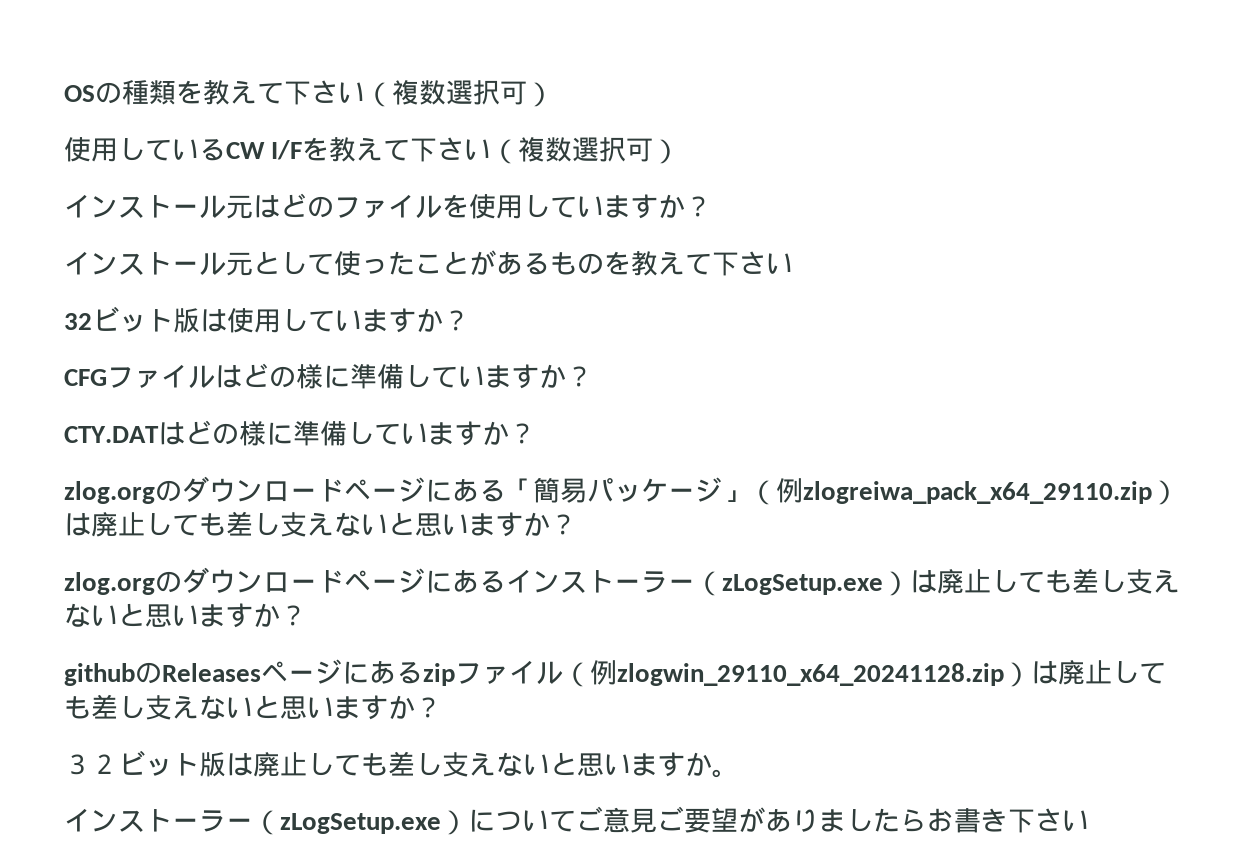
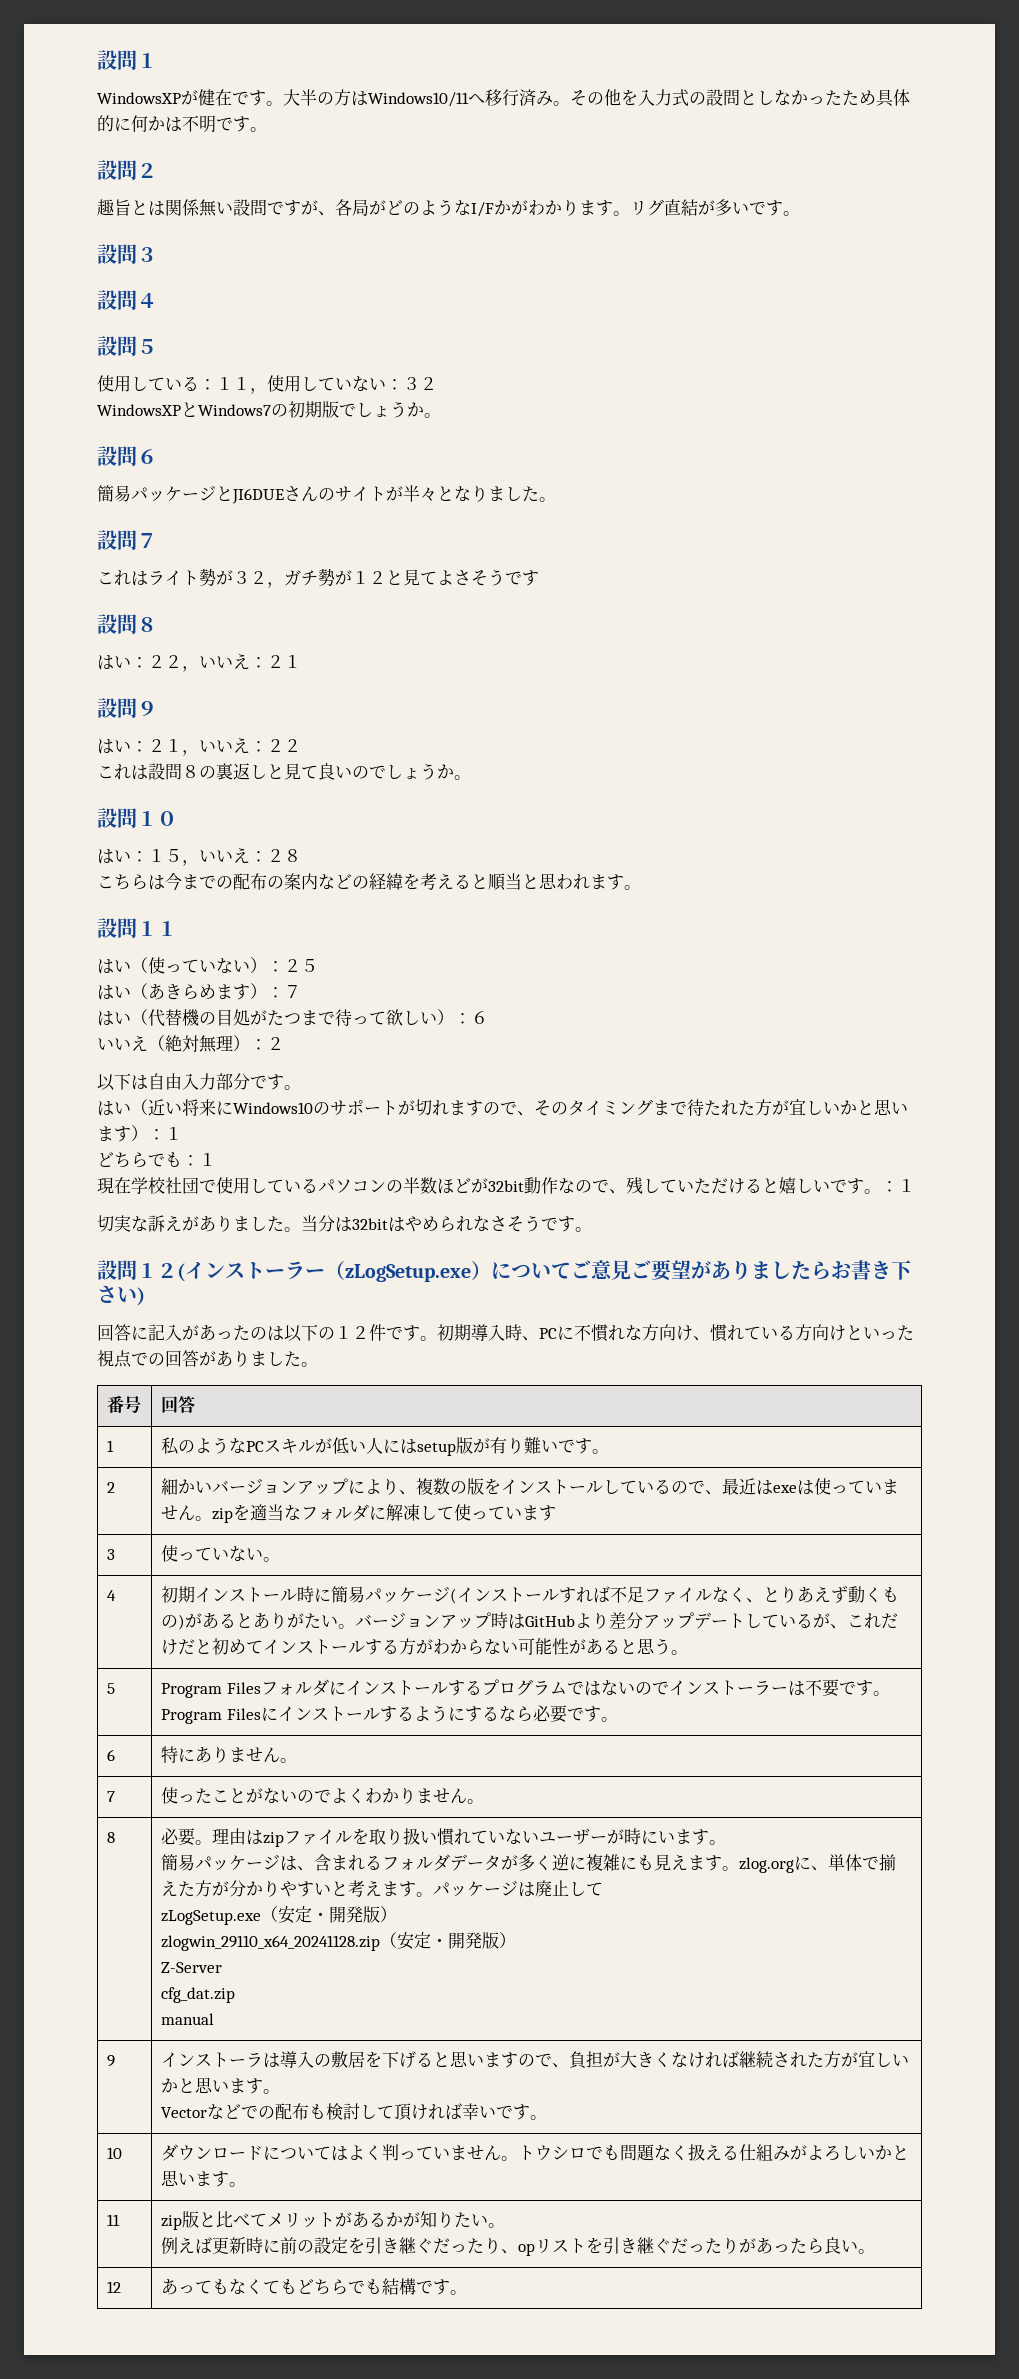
[64,80,554,107] [64,137,681,164] [64,193,712,219] [64,250,793,276] [64,306,470,333] [64,363,593,389] [64,420,536,446] [64,476,1179,505] [64,511,577,537] [64,567,1180,596] [64,603,307,628] [64,659,1166,687] [64,694,442,720] [64,750,739,778] OSの種類を教えて下さい（複数選択可） // 使用しているCW I/Fを教えて下さい（複数選択可） // インストール元はどのファイルを使用していますか？ // インストール元として使ったことがあるものを教えて下さい // 32ビット版は使用していますか？ // CFGファイルはどの様に準備していますか？ // CTY.DATはどの様に準備していますか？ // zlog.orgのダウンロードページにある「簡易パッケージ」（例zlogreiwa_pack_x64_29110.zip）は廃止しても差し支えないと思いますか？ // zlog.orgのダウンロードページにあるインストーラー（zLogSetup.exe）は廃止しても差し支えないと思いますか？ // githubのReleasesページにあるzipファイル（例zlogwin_29110_x64_20241128.zip）は廃止しても差し支えないと思いますか？ // ３２ビット版は廃止しても差し支えないと思いますか。 // -> [97,50,157,70] [97,89,910,107] [97,115,267,133] [97,160,157,180] [97,199,800,217] [97,244,157,264] [97,290,157,310] [97,336,157,356] [97,375,437,394] [97,401,441,418] [97,446,157,466] [97,485,556,504] [97,530,157,550] [97,568,539,588] [97,614,157,634] [97,653,301,672] [97,698,157,718] [97,737,301,756] [97,763,471,780] [97,808,177,828] [97,847,301,866] [97,872,641,891] [97,918,177,938] [97,957,318,974] [97,983,301,1000] [97,1009,488,1027] [97,1035,284,1053] [97,1073,301,1091] [97,1099,908,1116] [97,1125,182,1142] [97,1152,216,1168] [97,1177,915,1194] [97,1215,592,1232] [97,1260,185,1282] 設問１ // WindowsXPが健在です。大半の方はWindows10/11へ移行済み。その他を入力式の設問としなかったため具体的に何かは不明です。 // 設問２ // 趣旨とは関係無い設問ですが、各局がどのようなI/Fかがわかります。リグ直結が多いです。 // 設問３ // 設問４ // 設問５ // 使用している：１１，使用していない：３２ // WindowsXPとWindows7の初期版でしょうか。 // 設問６ // 簡易パッケージとJI6DUEさんのサイトが半々となりました。 // 設問７ // これはライト勢が３２，ガチ勢が１２と見てよさそうです // 設問８ // はい：２２，いいえ：２１ // 設問９ // はい：２１，いいえ：２２ // これは設問８の裏返しと見て良いのでしょうか。 // 設問１０ // はい：１５，いいえ：２８ // こちらは今までの配布の案内などの経緯を考えると順当と思われます。 // 設問１１ // はい（使っていない）：２５ // はい（あきらめます）：７ // はい（代替機の目処がたつまで待って欲しい）：６ // いいえ（絶対無理）：２ // 以下は自由入力部分です。 // はい（近い将来にWindows10のサポートが切れますので、そのタイミングまで待たれた方が宜しいかと思います）：１ // どちらでも：１ // 現在学校社団で使用しているパソコンの半数ほどが32bit動作なので、残していただけると嬉しいです。：１ // 切実な訴えがありました。当分は32bitはやめられなさそうです。 // 設問１２(
(1089, 820) none -> [137,1287,145,1306] [97,1324,914,1342] [97,1350,318,1368] [107,1396,142,1414] [161,1396,196,1413] [107,1440,115,1452] [161,1437,610,1456] [107,1482,116,1493] [161,1478,900,1495] [161,1504,557,1523] [107,1549,116,1560] [161,1545,281,1562] [107,1590,117,1601] [161,1586,900,1604] [161,1612,899,1630] [161,1638,689,1655] [107,1683,116,1694] [161,1679,890,1698] [161,1705,618,1724] [107,1749,116,1761] [161,1746,298,1764] [107,1791,116,1802] [161,1787,485,1804] [107,1832,116,1843] [161,1828,727,1847] [161,1854,897,1873] [161,1880,604,1897] [161,1906,398,1925] [161,1932,517,1951] [161,1962,223,1973] [161,1987,236,2003] [161,2013,215,2025] [107,2055,116,2067] [161,2051,910,2069] [161,2077,281,2094] [161,2103,548,2121] [107,2147,123,2159] [161,2144,910,2161] [161,2170,247,2187] [107,2214,121,2226] [161,2211,506,2230] [161,2237,876,2256] [107,2281,122,2293] [161,2278,468,2295] ) // 回答に記入があったのは以下の１２件です。初期導入時、PCに不慣れな方向け、慣れている方向けといった視点での回答がありました。 // 番号 | 回答 // 1 | 私のようなPCスキルが低い人にはsetup版が有り難いです。 // 2 | 細かいバージョンアップにより、複数の版をインストールしているので、最近はexeは使っていません。zipを適当なフォルダに解凍して使っています // 3 | 使っていない。 // 4 | 初期インストール時に簡易パッケージ(インストールすれば不足ファイルなく、とりあえず動くもの)があるとありがたい。バージョンアップ時はGitHubより差分アップデートしているが、これだけだと初めてインストールする方がわからない可能性があると思う。 // 5 | Program Filesフォルダにインストールするプログラムではないのでインストーラーは不要です。Program Filesにインストールするようにするなら必要です。 // 6 | 特にありません。 // 7 | 使ったことがないのでよくわかりません。 // 8 | 必要。理由はzipファイルを取り扱い慣れていないユーザーが時にいます。 // 簡易パッケージは、含まれるフォルダデータが多く逆に複雑にも見えます。zlog.orgに、単体で揃えた方が分かりやすいと考えます。パッケージは廃止して // zLogSetup.exe（安定・開発版） // zlogwin_29110_x64_20241128.zip（安定・開発版） // Z-Server // cfg_dat.zip // manual // 9 | インストーラは導入の敷居を下げると思いますので、負担が大きくなければ継続された方が宜しいかと思います。 // Vectorなどでの配布も検討して頂ければ幸いです。 // 10 | ダウンロードについてはよく判っていません。トウシロでも問題なく扱える仕組みがよろしいかと思います。 // 11 | zip版と比べてメリットがあるかが知りたい。 // 例えば更新時に前の設定を引き継ぐだったり、opリストを引き継ぐだったりがあったら良い。 // 12 | あってもなくてもどちらでも結構です。

